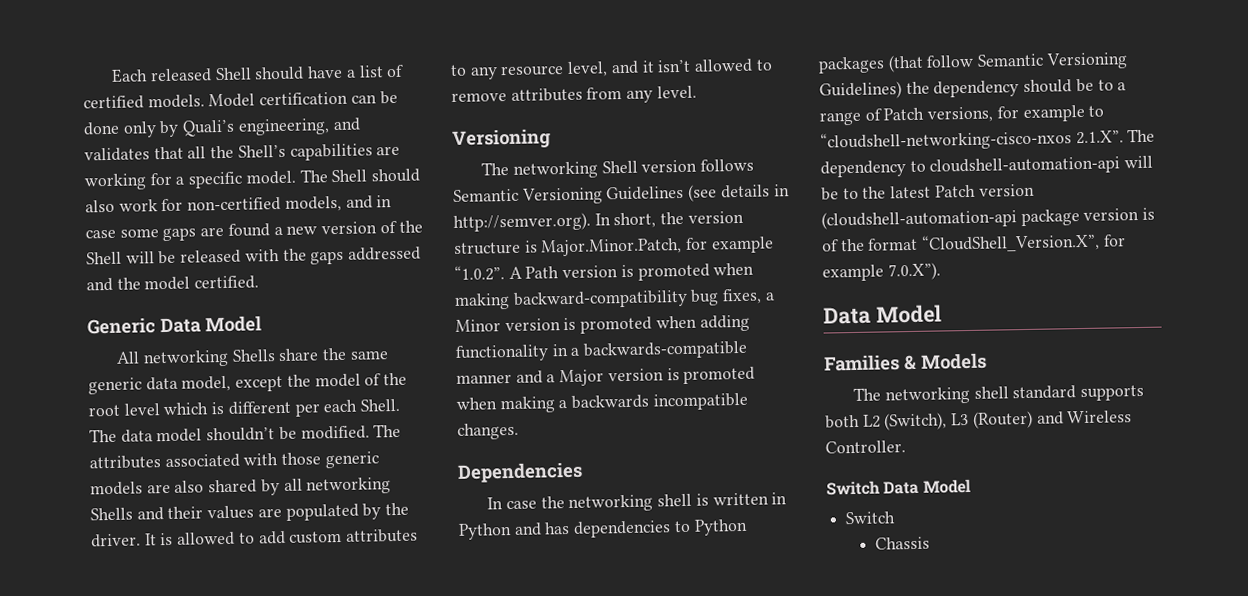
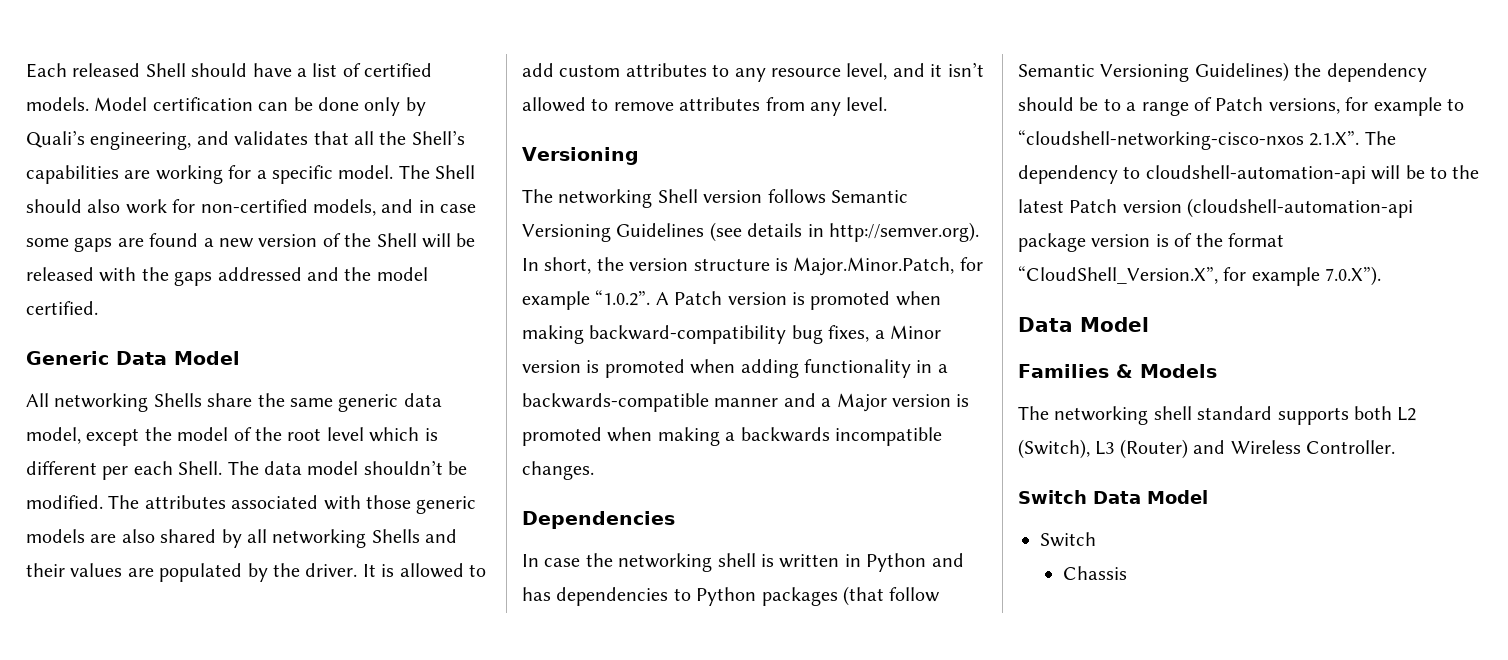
[525,266,560,279] Path -> [674,291,723,305] Patch

